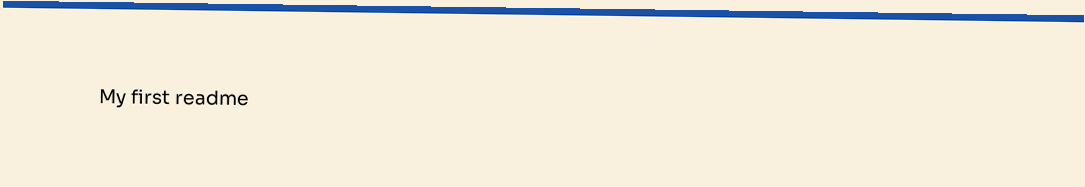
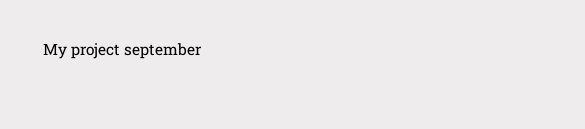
[130,88,251,107] first readme -> [71,43,203,59] project september

